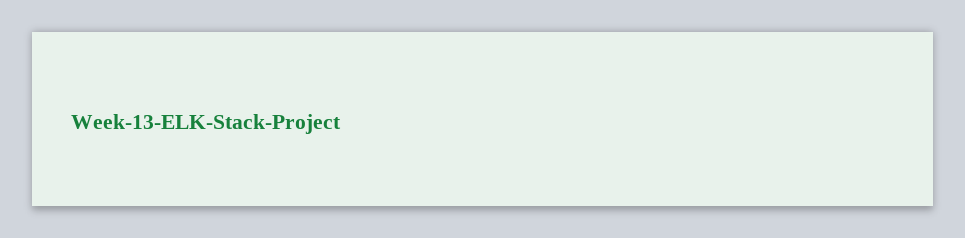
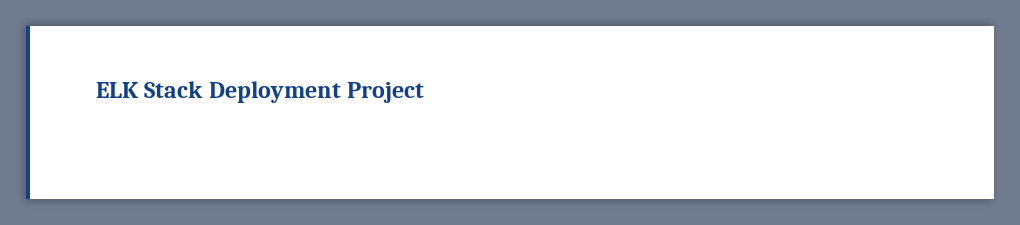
[71,114,341,134] Week-13-ELK-Stack-Project -> [96,81,425,103] ELK Stack Deployment Project

